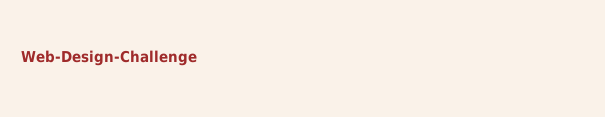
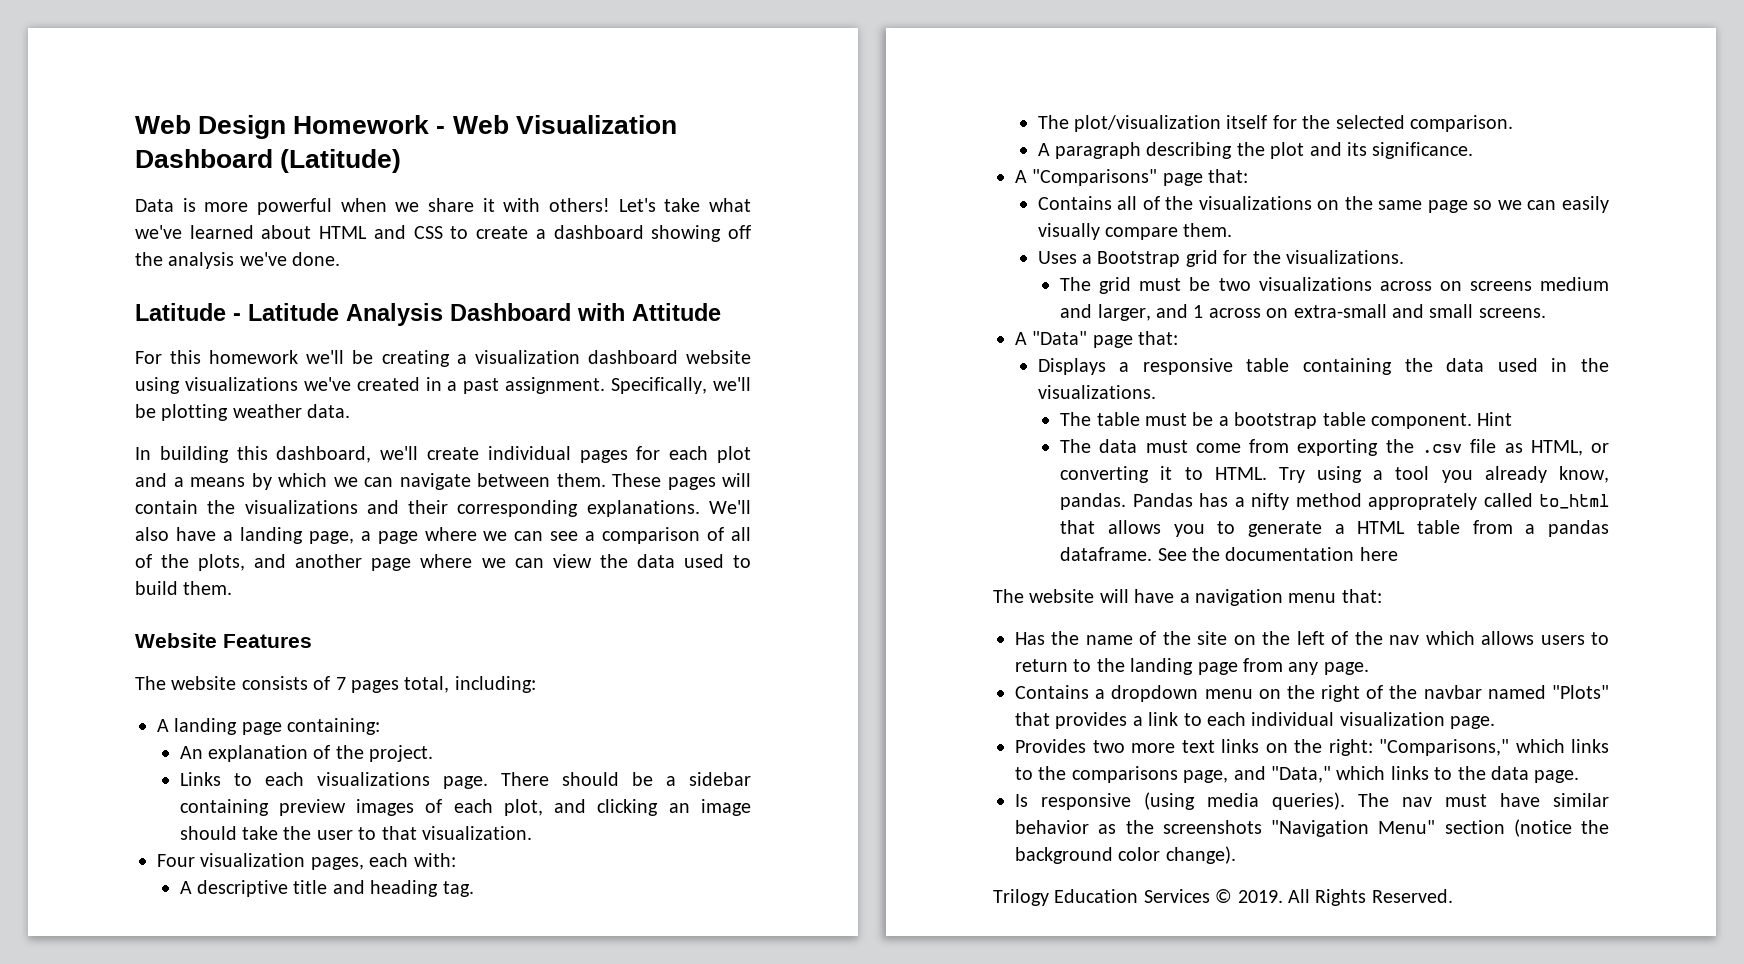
[21,50,197,66] Web-Design-Challenge -> [135,115,677,139] [135,149,402,173] [135,198,751,215] [135,225,752,242] [135,252,341,269] [135,303,721,326] [135,350,751,367] [135,377,752,394] [135,404,351,421] [135,446,751,463] [135,473,751,490] [135,500,752,517] [135,527,752,544] [135,554,752,571] [135,581,233,595] [135,633,312,648] [135,676,536,693] [157,718,381,735] [179,745,434,762] [179,772,751,789] [179,799,751,816] [179,826,533,840] [157,853,456,870] [179,880,474,897] [1037,115,1514,132] [1037,142,1474,159] [1015,169,1249,186] [1037,196,1609,213] [1037,223,1233,240] [1037,250,1405,267] [1060,277,1609,294] [1060,304,1546,321] [1015,331,1179,348] [1037,358,1609,375] [1037,385,1156,399] [1060,412,1513,429] [1060,439,1609,456] [1060,466,1609,483] [1060,493,1609,510] [1060,520,1609,537] [1060,547,1398,561] [993,589,1382,606] [1015,631,1609,645] [1015,658,1369,675] [1015,685,1609,702] [1015,712,1496,729] [1015,739,1609,756] [1015,766,1580,783] [1015,792,1609,810] [1015,819,1609,837] [1015,846,1236,864] [993,889,1453,906] Web Design Homework - Web Visualization Dashboard (Latitude) // Data is more powerful when we share it with others! Let's take what we've learned about HTML and CSS to create a dashboard showing off the analysis we've done. // Latitude - Latitude Analysis Dashboard with Attitude // For this homework we'll be creating a visualization dashboard website using visualizations we've created in a past assignment. Specifically, we'll be plotting weather data. // In building this dashboard, we'll create individual pages for each plot and a means by which we can navigate between them. These pages will contain the visualizations and their corresponding explanations. We'll also have a landing page, a page where we can see a comparison of all of the plots, and another page where we can view the data used to build them. // Website Features // The website consists of 7 pages total, including: // A landing page containing: // An explanation of the project. // Links to each visualizations page. There should be a sidebar containing preview images of each plot, and clicking an image should take the user to that visualization. // Four visualization pages, each with: // A descriptive title and heading tag. // The plot/visualization itself for the selected comparison. // A paragraph describing the plot and its significance. // A "Comparisons" page that: // Contains all of the visualizations on the same page so we can easily visually compare them. // Uses a Bootstrap grid for the visualizations. // The grid must be two visualizations across on screens medium and larger, and 1 across on extra-small and small screens. // A "Data" page that: // Displays a responsive table containing the data used in the visualizations. // The table must be a bootstrap table component. Hint // The data must come from exporting the .csv file as HTML, or converting it to HTML. Try using a tool you already know, pandas. Pandas has a nifty method approprately called to_html that allows you to generate a HTML table from a pandas dataframe. See the documentation here // The website will have a navigation menu that: // Has the name of the site on the left of the nav which allows users to return to the landing page from any page. // Contains a dropdown menu on the right of the navbar named "Plots" that provides a link to each individual visualization page. // Provides two more text links on the right: "Comparisons," which links to the comparisons page, and "Data," which links to the data page. // Is responsive (using media queries). The nav must have similar behavior as the screenshots "Navigation Menu" section (notice the background color change). // Trilogy Education Services © 2019. All Rights Reserved.

